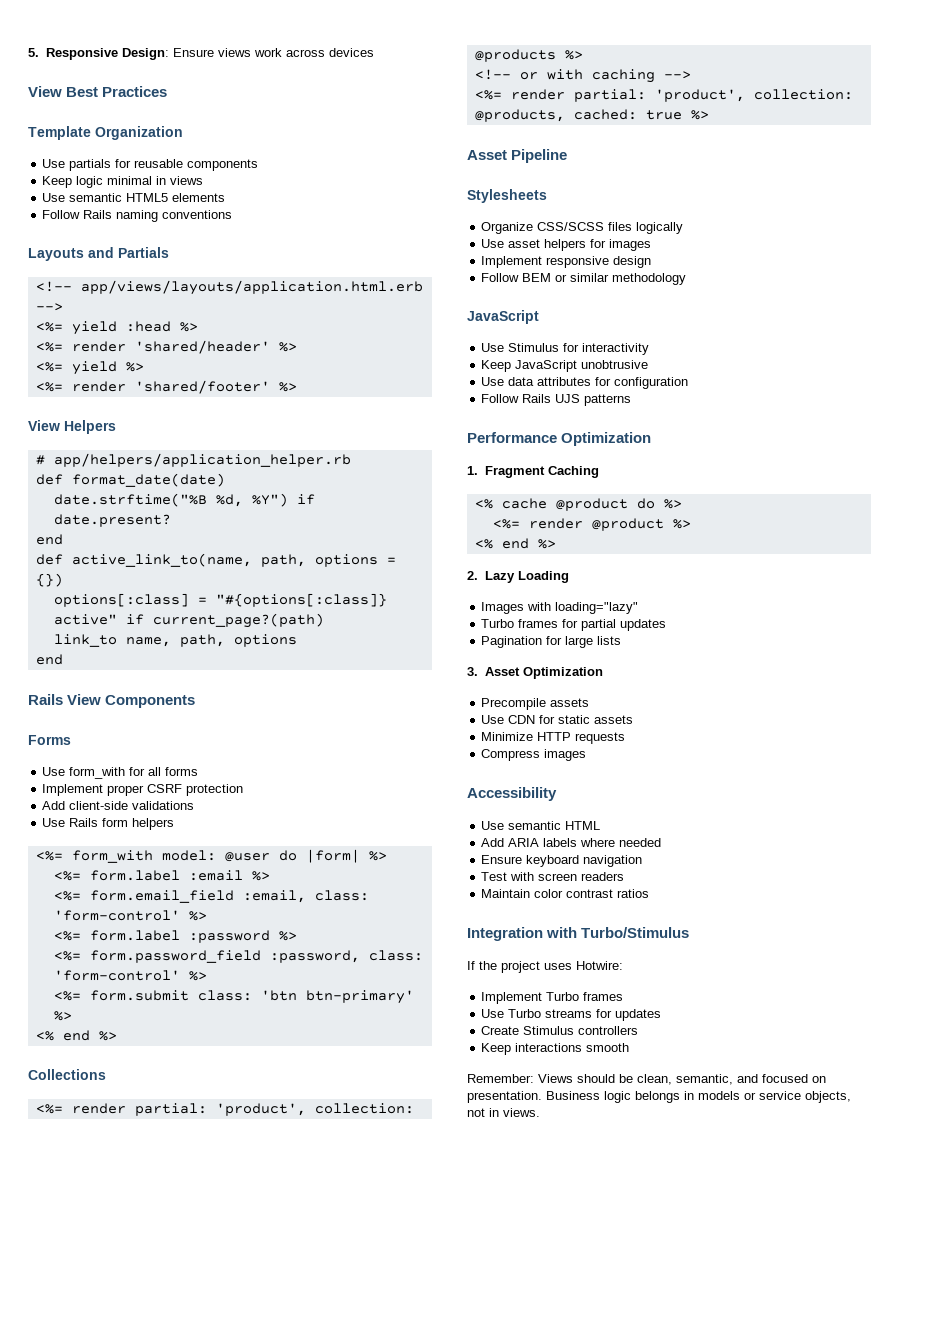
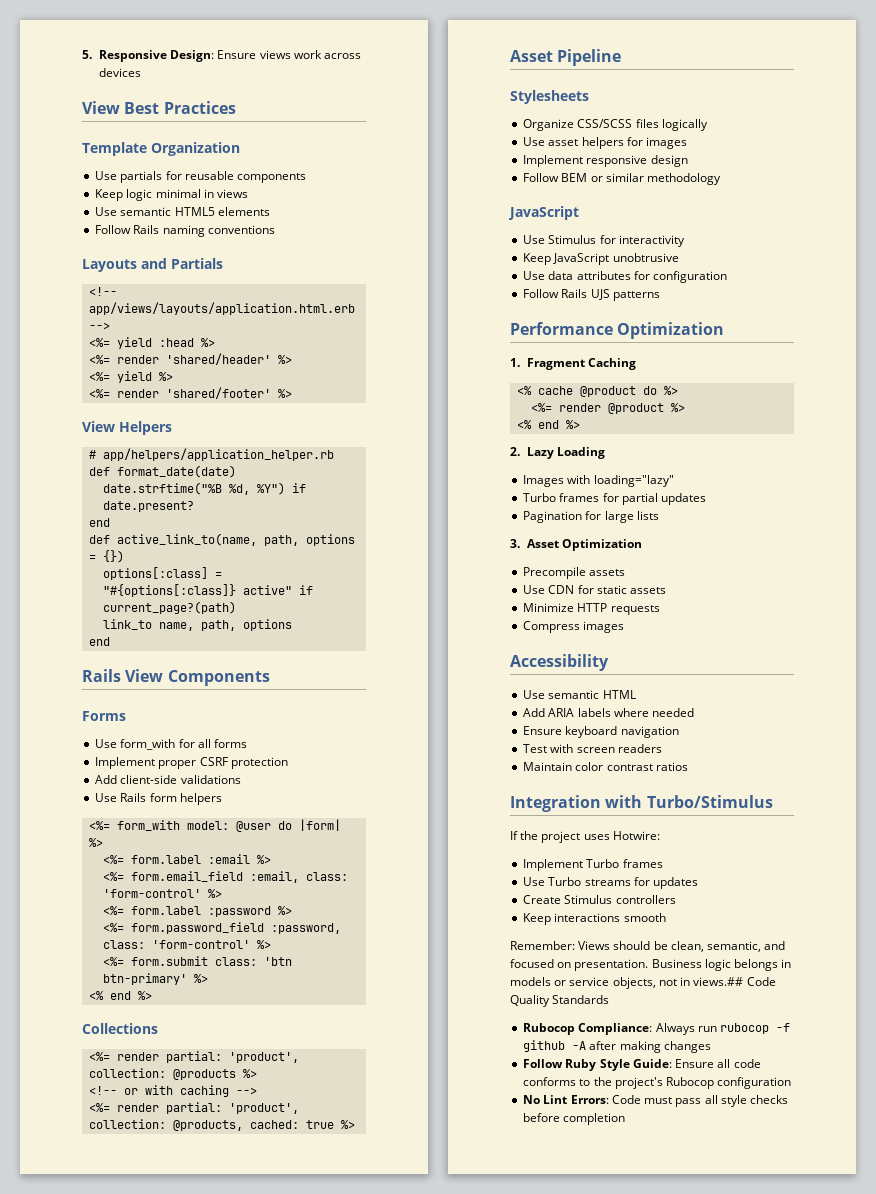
[503,1108,540,1117] views. -> [693,977,776,986] [510,995,610,1007] [523,1023,791,1035] [523,1040,711,1053] [523,1059,761,1071] [523,1077,792,1089] [523,1095,789,1107] [523,1113,626,1125] views.## Code Quality Standards // Rubocop Compliance: Always run rubocop -f github -A after making changes // Follow Ruby Style Guide: Ensure all code conforms to the project's Rubocop configuration // No Lint Errors: Code must pass all style checks before completion

